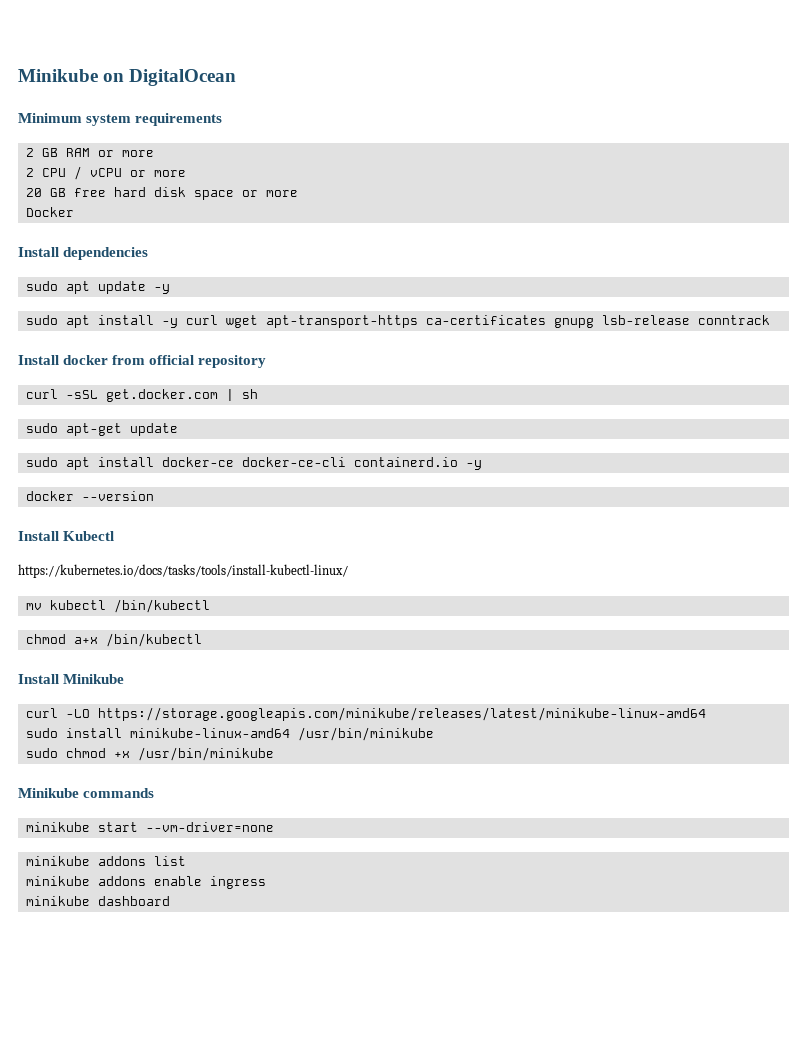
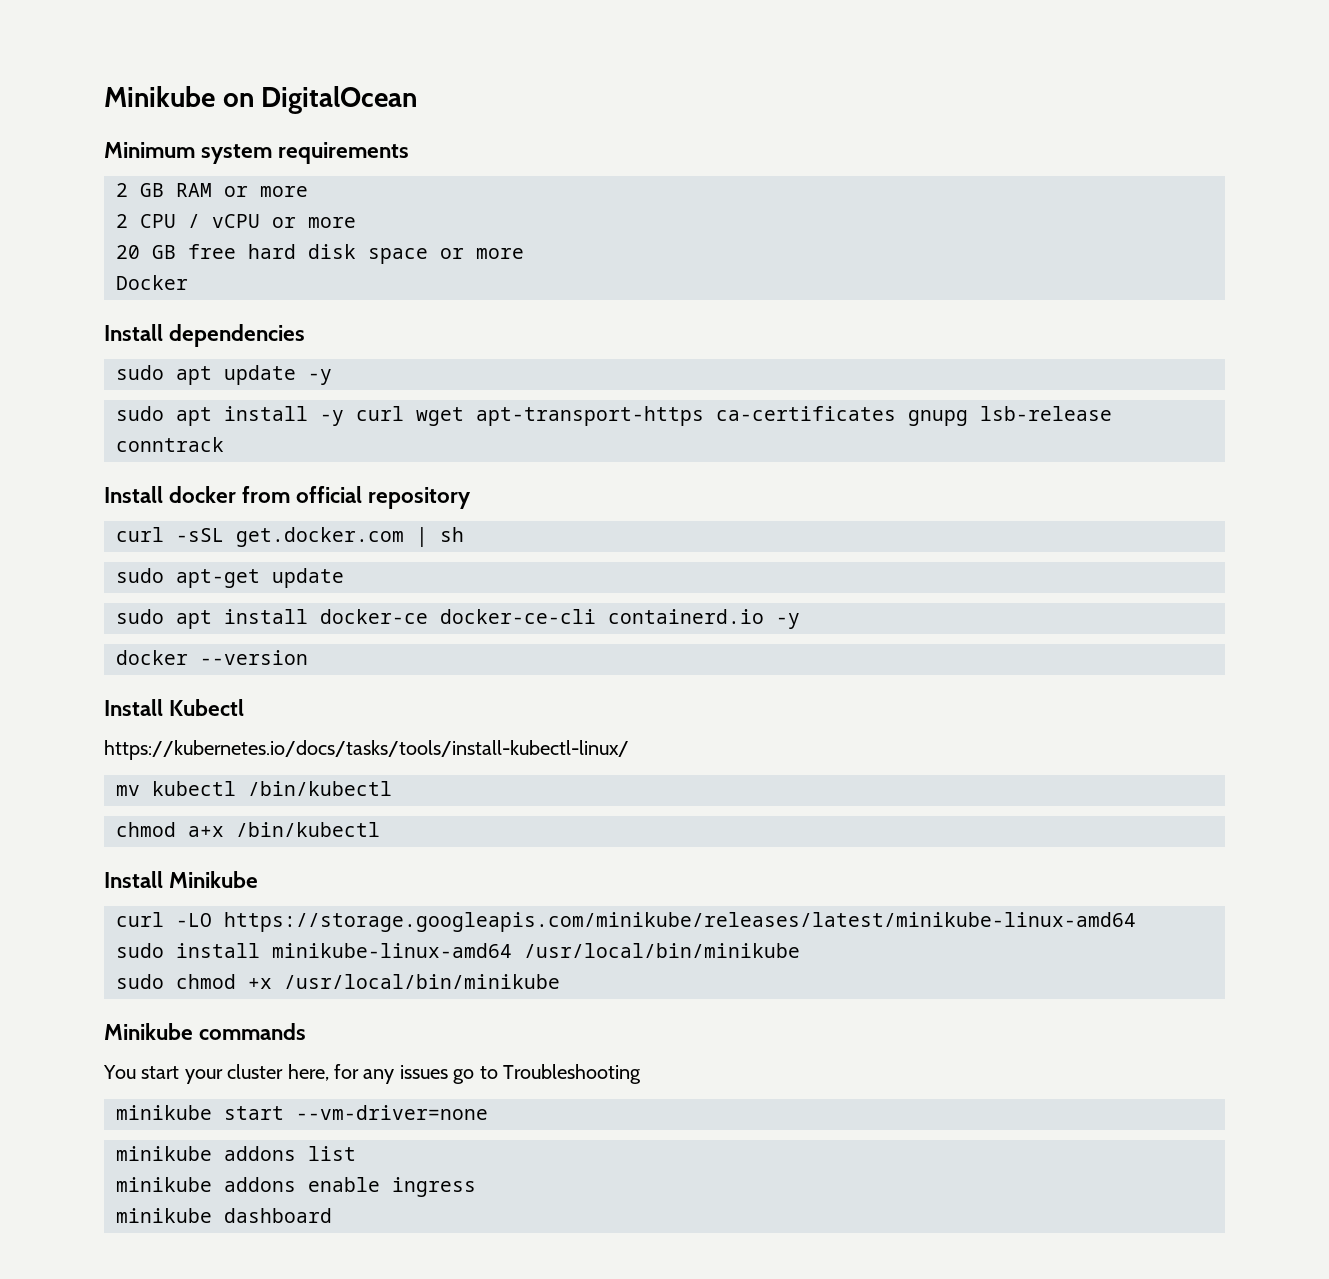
[297,727,434,741] /usr/bin/minikube -> [524,943,800,958] /usr/local/bin/minikube
[137,747,274,761] /usr/bin/minikube -> [284,974,560,989] /usr/local/bin/minikube
(155, 793) none -> [103,1064,641,1084] // You start your cluster here, for any issues go to Troubleshooting

